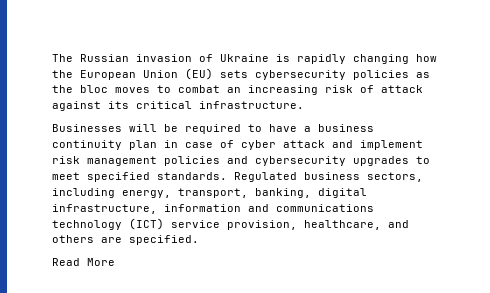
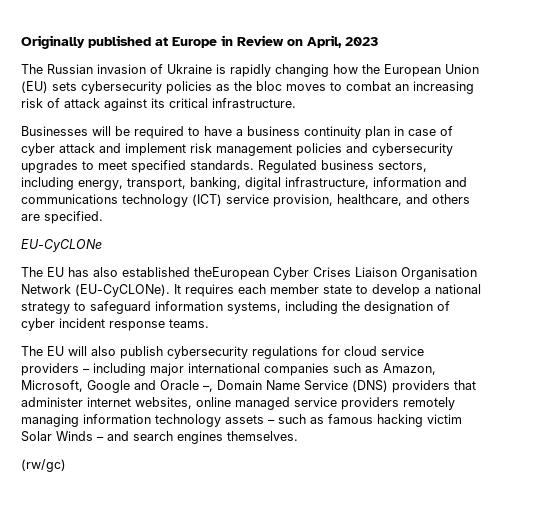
(52, 58) none -> [21,35,378,49] Originally published at Europe in Review on April, 2023 //
[52,258,115,266] Read More -> [21,239,102,252] [21,267,477,280] [21,284,481,297] [21,301,450,314] [21,318,209,331] [21,346,424,359] [21,363,436,376] [21,380,476,393] [21,397,455,410] [21,414,462,427] [21,431,298,444] [21,459,66,472] EU-CyCLONe // The EU has also established theEuropean Cyber Crises Liaison Organisation Network (EU-CyCLONe). It requires each member state to develop a national strategy to safeguard information systems, including the designation of cyber incident response teams. // The EU will also publish cybersecurity regulations for cloud service providers – including major international companies such as Amazon, Microsoft, Google and Oracle –, Domain Name Service (DNS) providers that administer internet websites, online managed service providers remotely managing information technology assets – such as famous hacking victim Solar Winds – and search engines themselves. // (rw/gc)

